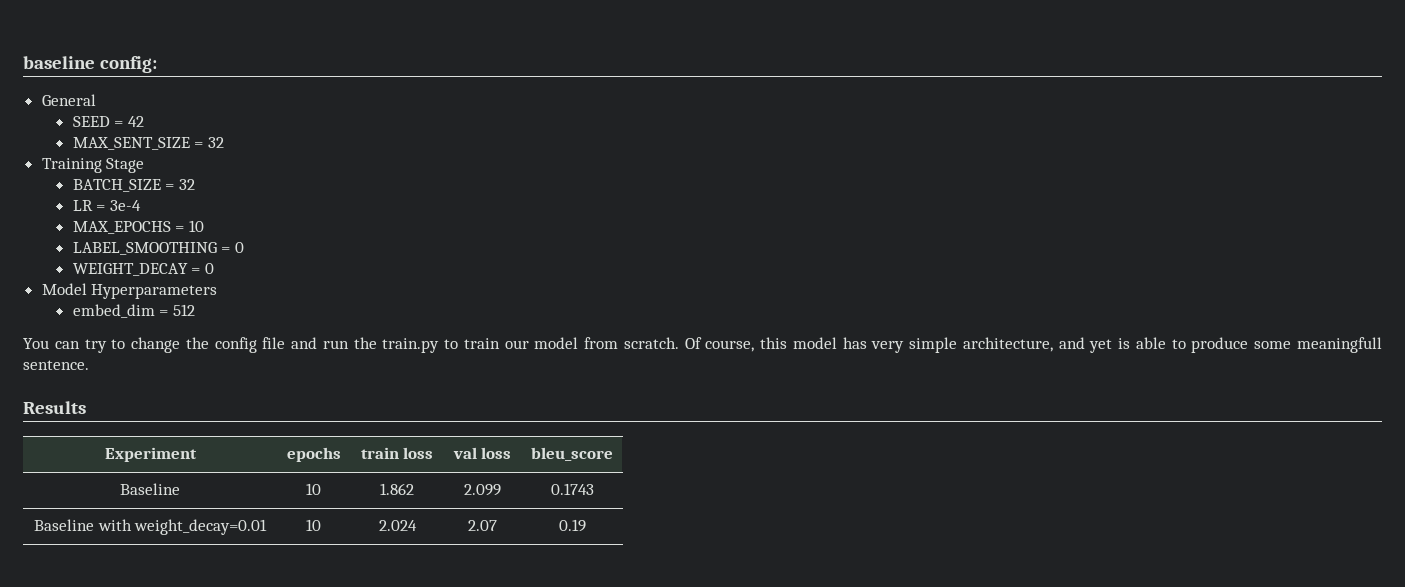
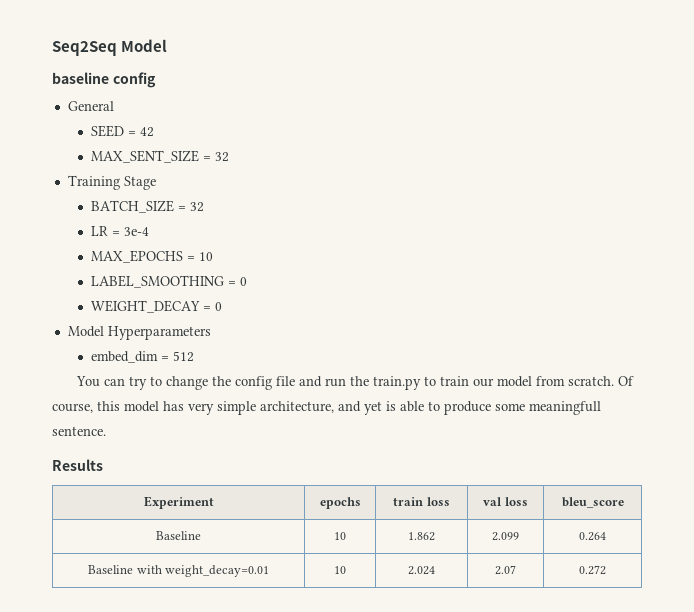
[23,56,157,73] baseline config: -> [52,39,168,56] [52,72,156,88] Seq2Seq Model // baseline config
[550,483,594,495] 0.1743 -> [579,532,606,541] 0.264
[558,519,586,532] 0.19 -> [579,565,606,575] 0.272

